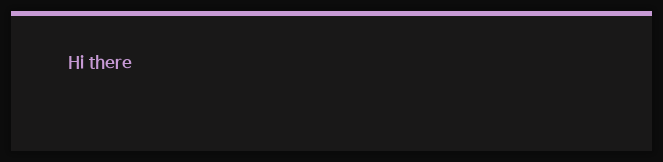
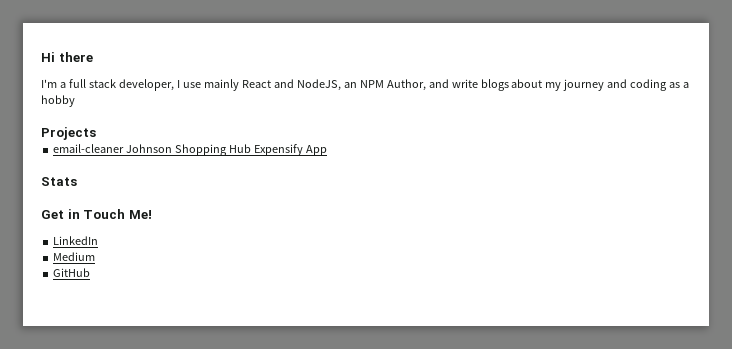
(132, 62) none -> [41,79,690,91] [41,95,75,107] [41,127,96,140] [53,144,327,156] [41,177,77,186] [41,209,152,219] [53,236,99,245] [53,252,96,261] [53,268,91,277] // I'm a full stack developer, I use mainly React and NodeJS, an NPM Author, and write blogs about my journey and coding as a hobby // Projects // email-cleaner Johnson Shopping Hub Expensify App // Stats // Get in Touch Me! // LinkedIn // Medium // GitHub

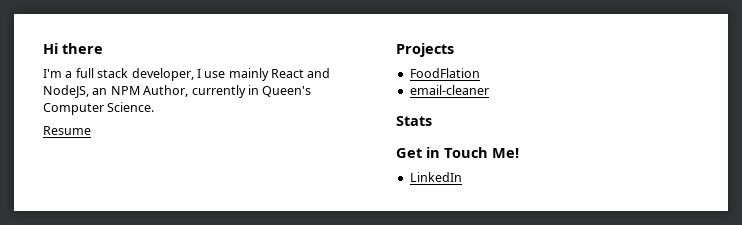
[428,79,690,91] [41,95,75,107] and write blogs about my journey and coding as a hobby -> [191,85,312,98] [43,102,155,115] [43,126,91,135] currently in Queen's Computer Science. // Resume
(96, 133) none -> [409,68,480,78] // FoodFlation
[126,144,327,156] Johnson Shopping Hub Expensify App -> (489, 90) none
[53,252,96,261] [53,268,91,277] // Medium // GitHub -> (462, 177) none

